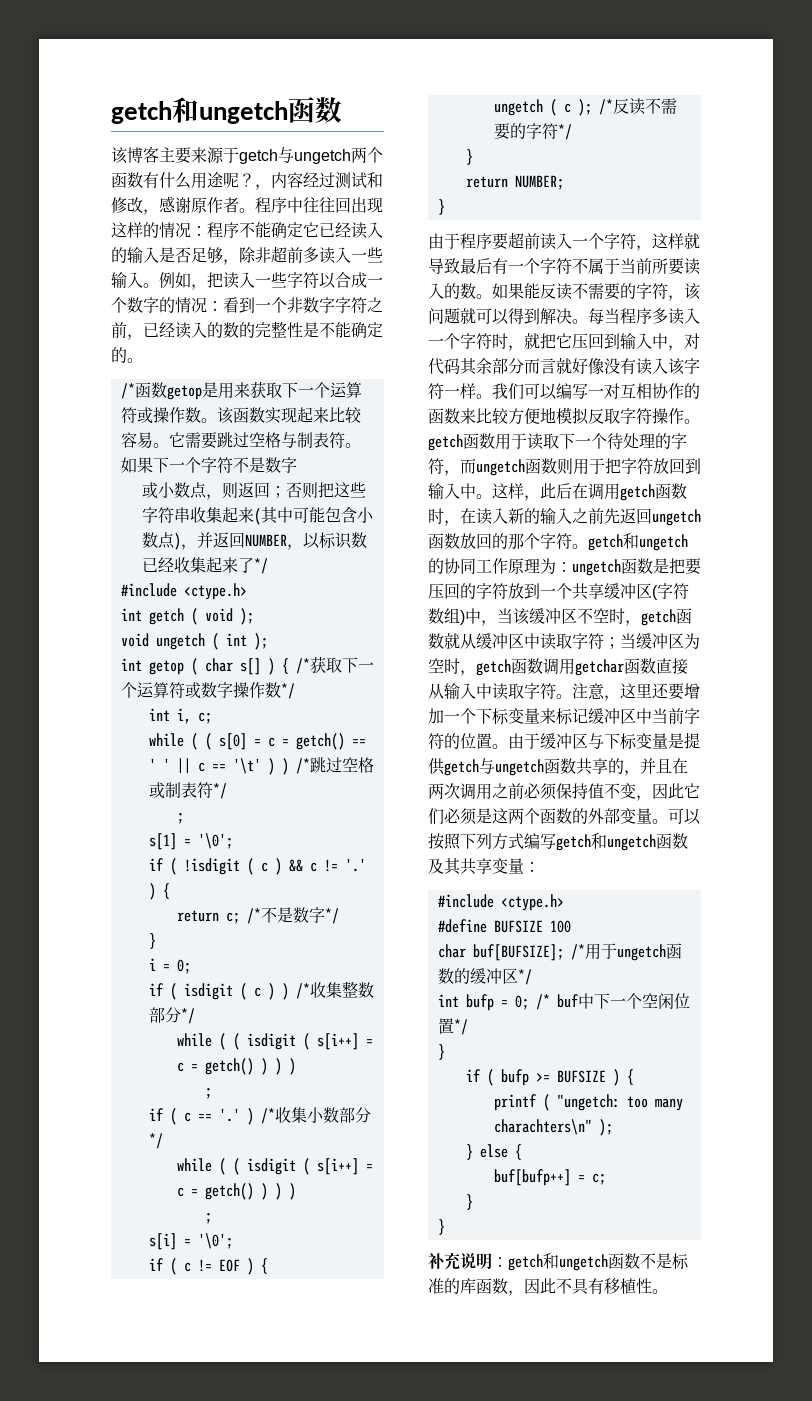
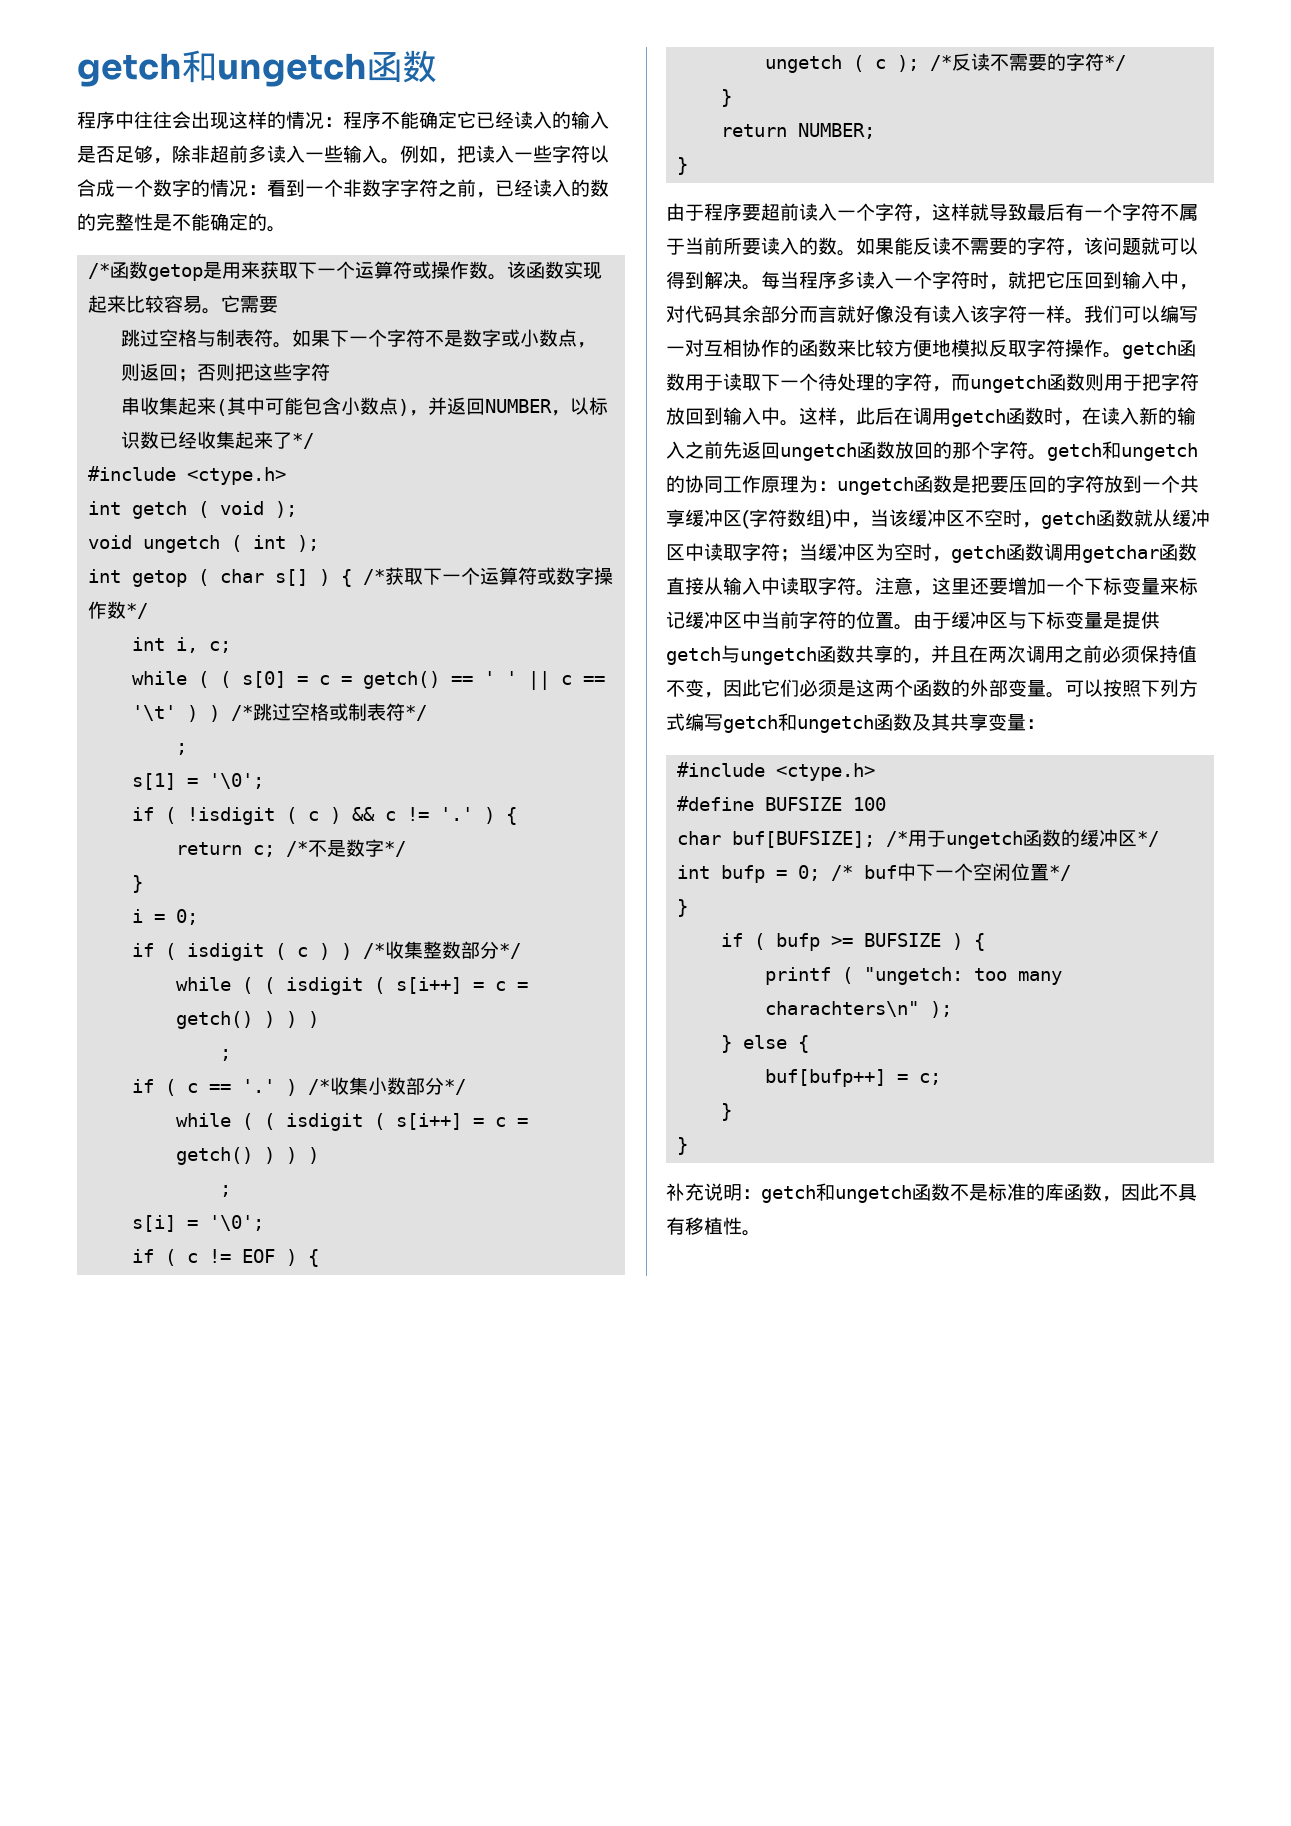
[111,146,383,164] [111,172,383,190] [111,196,255,215] 该博客主要来源于getch与ungetch两个函数有什么用途呢？，内容经过测试和修改，感谢原作者。 -> (437, 66) none
[335,197,351,213] 回 -> [172,111,191,129] 会
(217, 440) none -> (279, 304) //
(297, 465) // -> (502, 338) none
(174, 515) none -> (331, 372) //

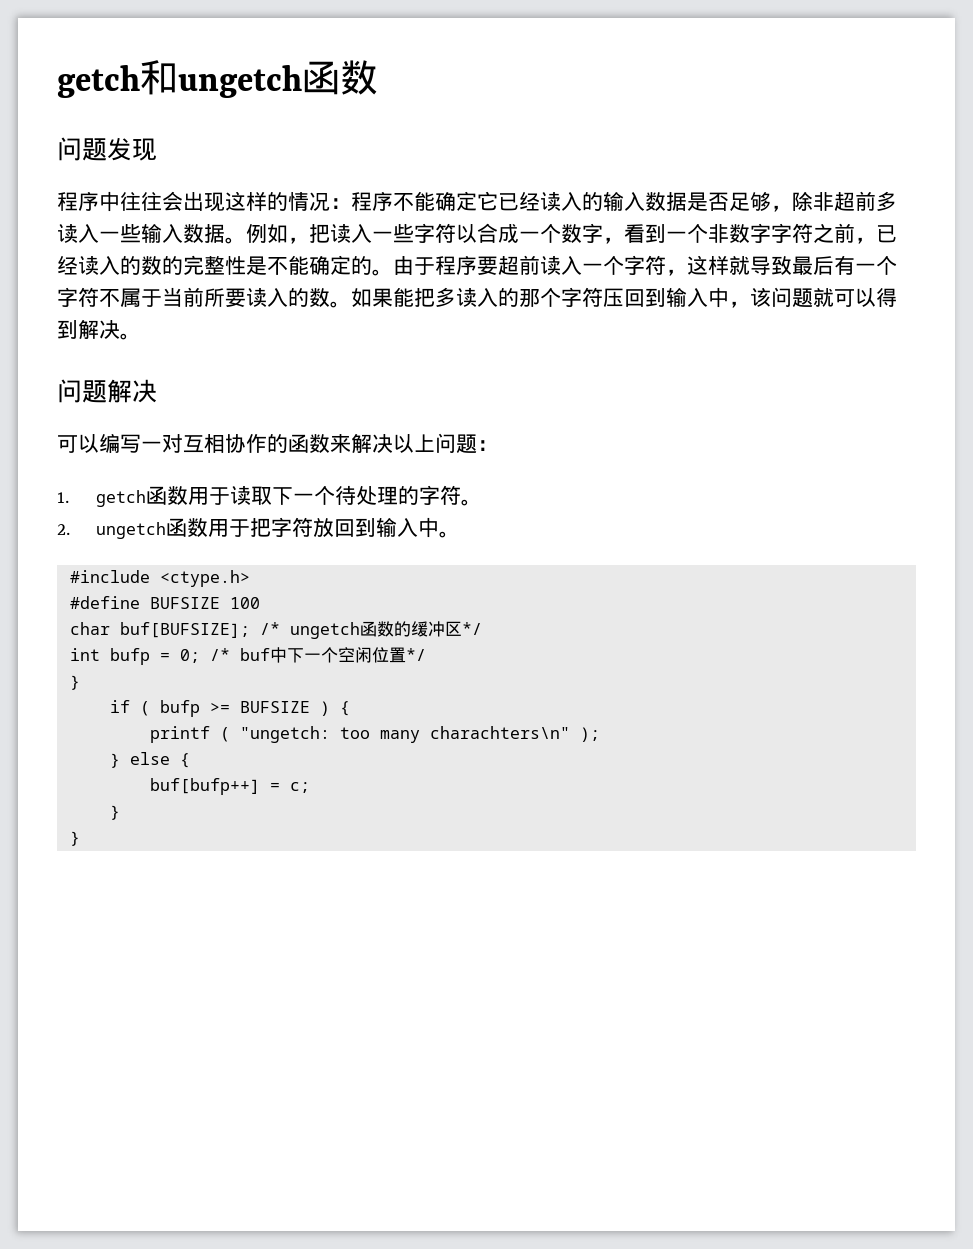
[77,50,437,87] getch和ungetch函数 -> [57,60,378,98] [57,137,157,161] getch和ungetch函数 // 问题发现
(609, 120) none -> [645,192,687,211] 数据
(381, 154) none -> [183,224,225,243] 数据
[191,179,267,197] 的情况： -> [603,237,624,244] ，
[88,261,603,281] [88,295,279,314] [121,329,597,348] [121,363,331,382] [121,397,609,416] [121,431,315,449] [88,466,287,485] [88,501,298,519] [88,535,320,553] [88,567,614,587] [88,601,149,619] [132,637,232,653] [132,671,606,690] [132,703,428,722] [176,743,188,755] [132,773,265,790] [132,807,518,825] [176,839,407,857] [132,875,144,893] [132,909,199,925] [132,941,522,961] [176,977,529,995] [176,1011,320,1029] [220,1049,232,1061] [132,1077,467,1096] [176,1113,529,1131] [176,1147,320,1165] [220,1185,232,1197] [132,1215,265,1232] [132,1249,320,1267] [765,53,1127,73] [721,89,733,107] [721,123,876,139] [677,157,689,175] // /*函数getop是用来获取下一个运算符或操作数。该函数实现起来比较容易。它需要 // 跳过空格与制表符。如果下一个字符不是数字或小数点，则返回；否则把这些字符 // 串收集起来(其中可能包含小数点)，并返回NUMBER，以标识数已经收集起来了*/ // #include <ctype.h> // int getch ( void ); // void ungetch ( int ); // int getop ( char s[] ) { /*获取下一个运算符或数字操作数*/ // int i, c; // while ( ( s[0] = c = getch() == ' ' || c == '\t' ) ) /*跳过空格或制表符*/ // ; // s[1] = '\0'; // if ( !isdigit ( c ) && c != '.' ) { // return c; /*不是数字*/ // } // i = 0; // if ( isdigit ( c ) ) /*收集整数部分*/ // while ( ( isdigit ( s[i++] = c = getch() ) ) ) // ; // if ( c == '.' ) /*收集小数部分*/ // while ( ( isdigit ( s[i++] = c = getch() ) ) ) // ; // s[i] = '\0'; // if ( c != EOF ) { // ungetch ( c ); /*反读不需要的字符*/ // } // return NUMBER; // } // -> (393, 272) none
[913,237,1065,255] 反读不需要的字符 -> [414,287,729,308] 把多读入的那个字符压回到输入中
[761,271,1198,290] [666,305,1122,324] 每当程序多读入一个字符时，就把它压回到输入中，对代码其余部分而言就好像没有读入该字符一样。我们 -> [57,379,157,403] // 问题解决 //
[856,339,1122,358] 比较方便地模拟反取字符操作。 -> [351,433,498,454] [57,492,69,503] 解决以上问题： // 1.
[932,373,1104,393] ，而ungetch函数则 -> [460,499,482,506] [57,518,208,539] 。 // 2. ungetch函数
[799,407,1196,427] [666,441,1198,461] [666,475,1199,495] [666,509,1210,529] [666,543,1197,563] [666,577,1198,596] [666,611,1160,630] [666,645,1197,665] [666,679,1198,698] [666,713,1045,733] 这样，此后在调用getch函数时，在读入新的输入之前先返回ungetch函数放回的那个字符。getch和ungetch的协同工作原理为：ungetch函数是把要压回的字符放到一个共享缓冲区(字符数组)中，当该缓冲区不空时，getch函数就从缓冲区中读取字符；当缓冲区为空时，getch函数调用getchar函数直接从输入中读取字符。注意，这里还要增加一个下标变量来标记缓冲区中当前字符的位置。由于缓冲区与下标变量是提供getch与ungetch函数共享的，并且在两次调用之前必须保持值不变，因此它们必须是这两个函数的外部变量。可以按照下列方式编写getch和ungetch函数及其共享变量： -> (460, 534) none
[908,830,947,847] 用于 -> (280, 628) none
[666,1183,1197,1203] [666,1217,761,1236] // 补充说明：getch和ungetch函数不是标准的库函数，因此不具有移植性。 -> (80, 838) none

